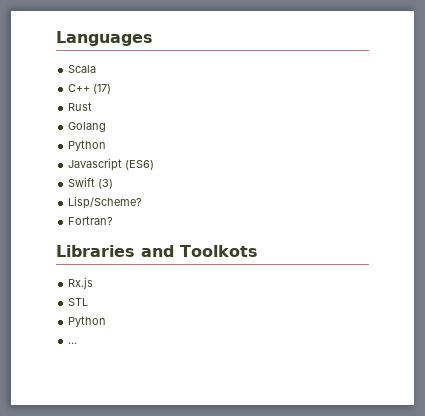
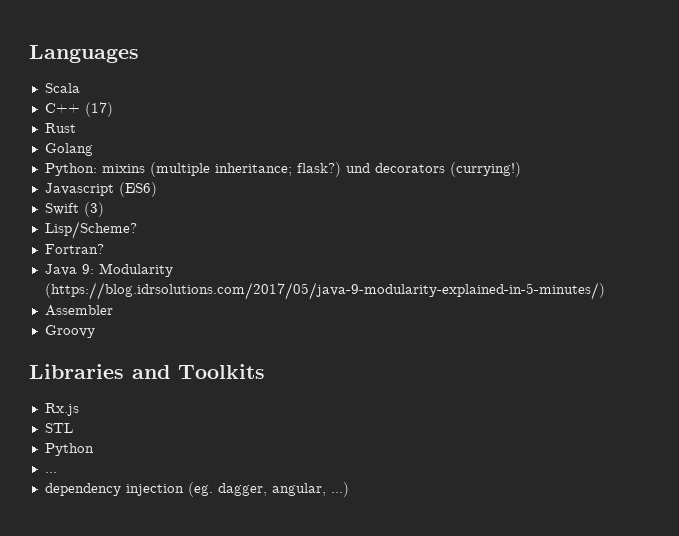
[68,140,107,151] Python -> [44,162,521,177] Python: mixins (multiple inheritance; flask?) und decorators (currying!)
(114, 220) none -> [44,263,173,277] [44,282,605,300] [44,305,113,316] [44,325,95,338] // Java 9: Modularity (https://blog.idrsolutions.com/2017/05/java-9-modularity-explained-in-5-minutes/) // Assembler // Groovy
[180,245,258,257] Toolkots -> [178,364,265,379] Toolkits
(78, 343) none -> [44,482,349,497] // dependency injection (eg. dagger, angular, ...)

